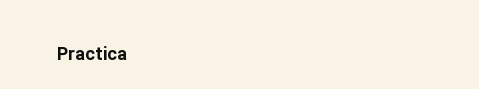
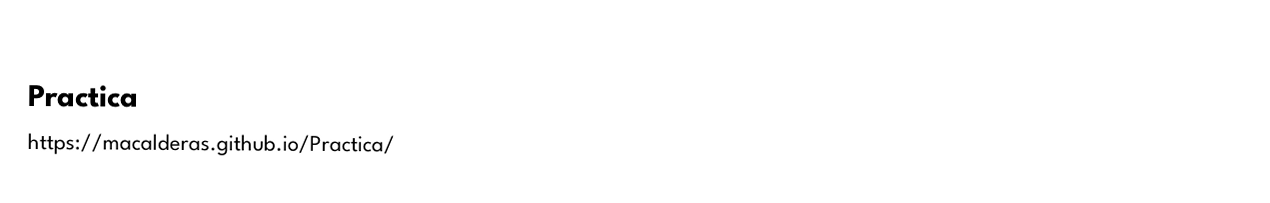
(127, 53) none -> [27,132,395,157] // https://macalderas.github.io/Practica/

